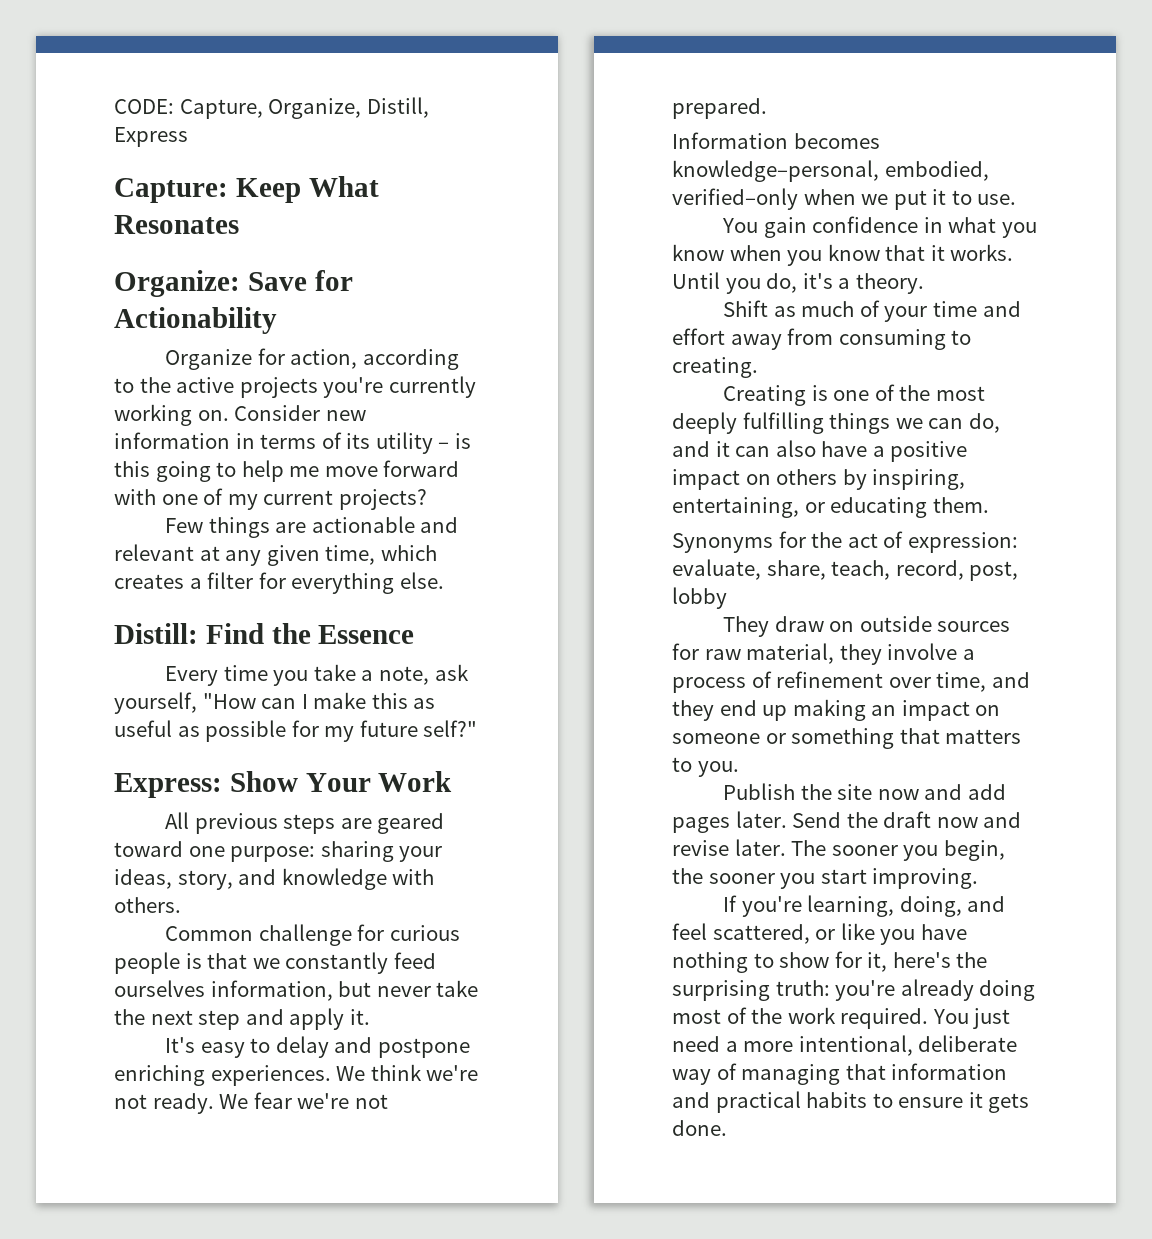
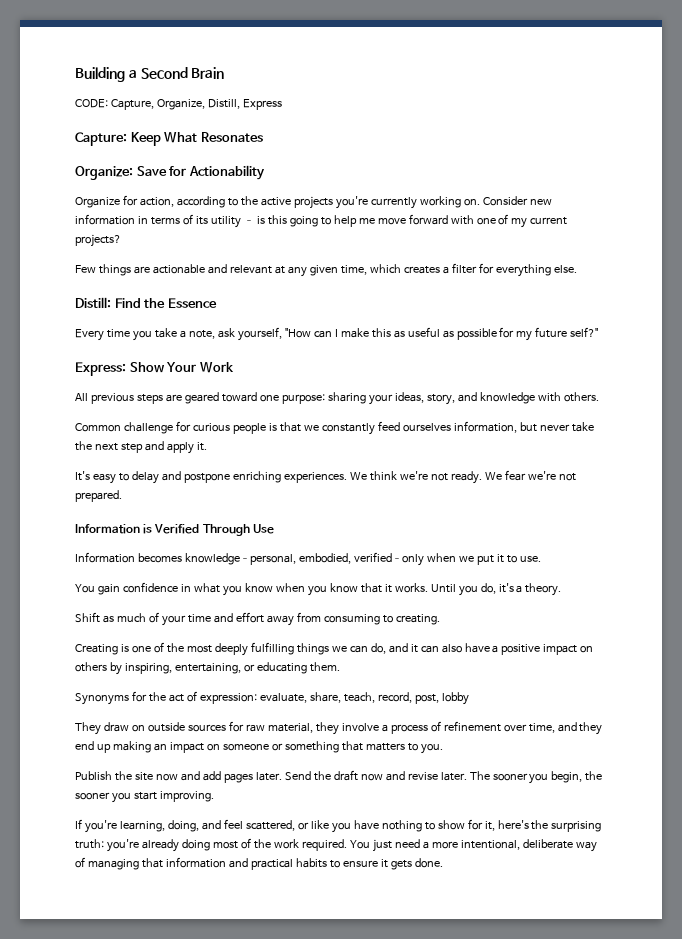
(114, 106) none -> [75,67,225,82] Building a Second Brain //
(767, 108) none -> [75,524,274,536] // Information is Verified Through Use

